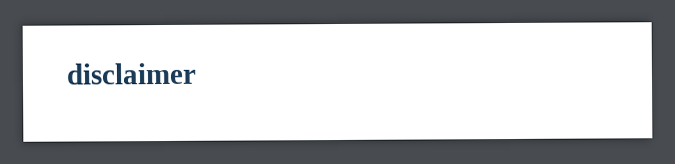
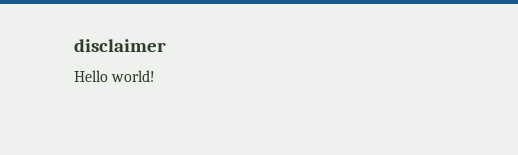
(197, 73) none -> [74,70,156,82] // Hello world!

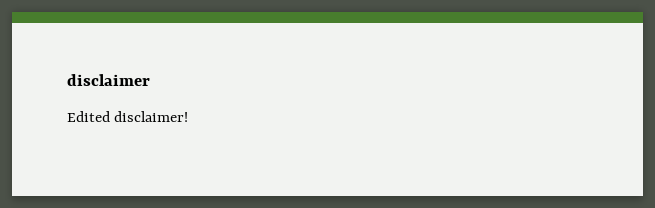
[74,70,156,82] Hello world! -> [67,111,189,122] Edited disclaimer!

